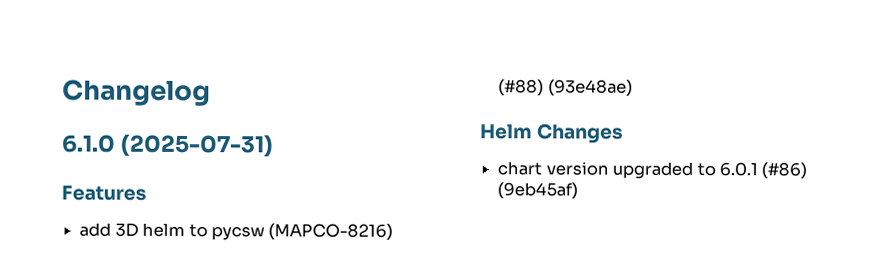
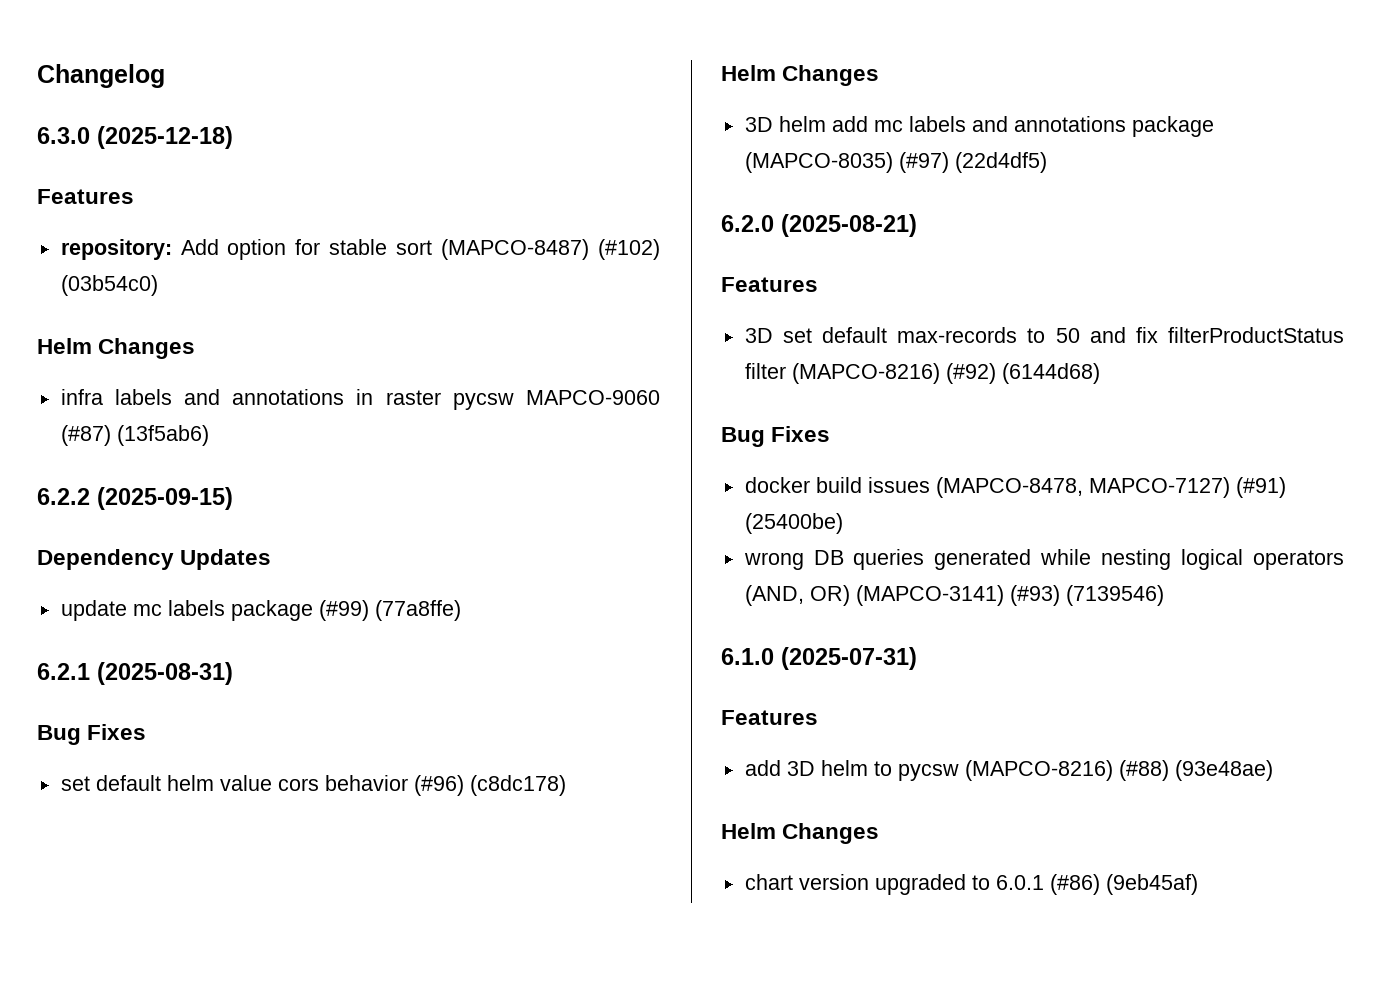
(211, 93) none -> [37,126,233,149] [37,189,134,204] [60,239,660,260] [60,275,158,296] [37,338,196,359] [60,389,660,410] [60,425,209,446] [37,487,233,510] [37,549,272,570] [60,600,461,621] [37,662,233,685] [37,724,147,745] [60,775,566,796] [721,65,880,86] [744,116,1214,137] [744,152,1047,173] [721,214,917,237] [721,277,818,292] [744,327,1344,343] [744,363,1100,384] [721,426,831,447] [744,477,1286,498] [744,513,843,534] [743,549,1344,570] [744,585,1164,606] // 6.3.0 (2025-12-18) // Features // repository: Add option for stable sort (MAPCO-8487) (#102) (03b54c0) // Helm Changes // infra labels and annotations in raster pycsw MAPCO-9060 (#87) (13f5ab6) // 6.2.2 (2025-09-15) // Dependency Updates // update mc labels package (#99) (77a8ffe) // 6.2.1 (2025-08-31) // Bug Fixes // set default helm value cors behavior (#96) (c8dc178) // Helm Changes // 3D helm add mc labels and annotations package (MAPCO-8035) (#97) (22d4df5) // 6.2.0 (2025-08-21) // Features // 3D set default max-records to 50 and fix filterProductStatus filter (MAPCO-8216) (#92) (6144d68) // Bug Fixes // docker build issues (MAPCO-8478, MAPCO-7127) (#91) (25400be) // wrong DB queries generated while nesting logical operators (AND, OR) (MAPCO-3141) (#93) (7139546)

